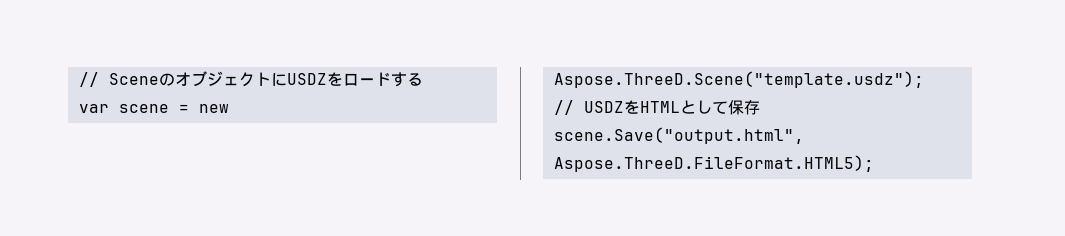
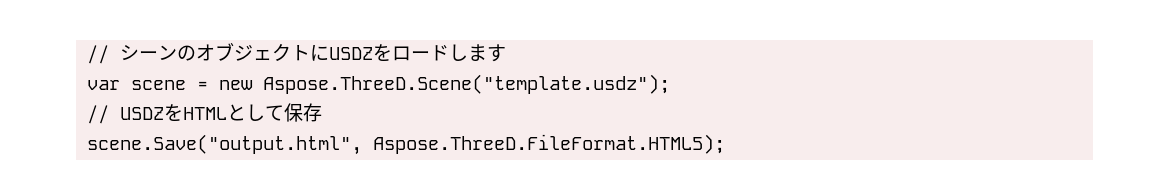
[78,72,159,87] // Scene -> [86,45,177,64] // シーン
(391, 79) none -> [448,44,487,61] しま
[406,73,423,86] る -> (506, 53) none

